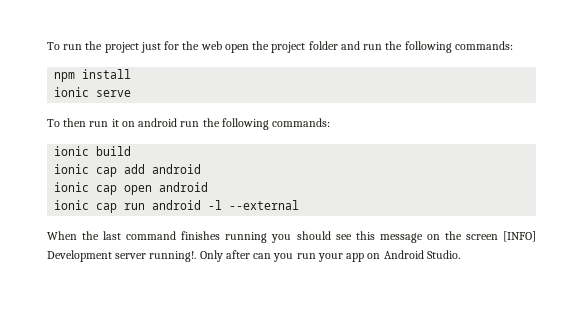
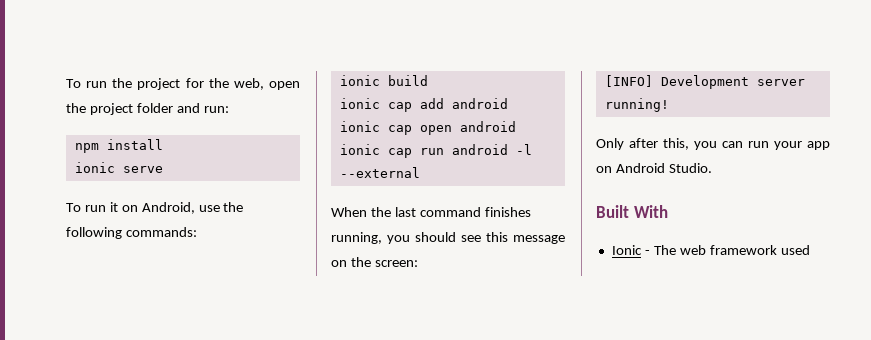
[140,42,161,53] just -> (181, 84) none
[200,41,222,50] web -> [233,78,264,90] web,
[363,41,513,53] run the following commands: -> [203,106,229,113] run:
[63,118,87,127] then -> (81, 207) none
[138,118,200,127] android run -> [141,202,220,214] Android, use
[225,232,268,243] running -> [331,232,382,244] running,
[465,234,498,240] screen -> [374,260,418,267] screen: //
[149,251,197,262] running!. -> [604,98,669,112] running! //
[253,253,294,262] can you -> [663,138,743,150] this, you can
(460, 254) none -> [596,205,668,218] [611,245,810,255] // Built With // Ionic - The web framework used

